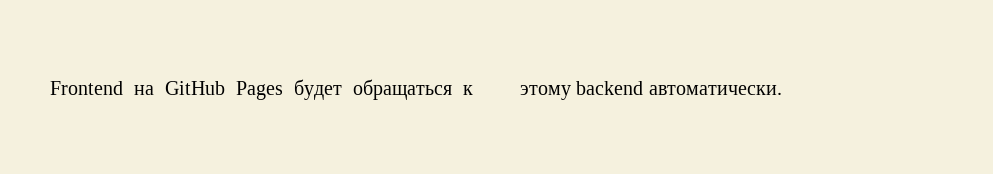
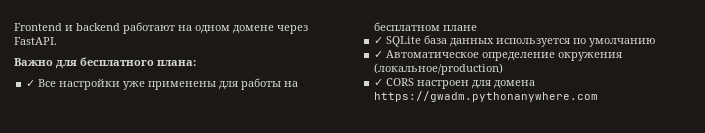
[134,79,782,100] на GitHub Pages будет обращаться к этому backend автоматически. -> [65,22,308,34] [14,37,57,45] [14,57,196,69] [26,78,299,90] [374,22,478,31] [374,35,656,47] [374,50,623,61] [374,63,504,75] [374,78,536,89] [374,91,599,102] и backend работают на одном домене через FastAPI. // Важно для бесплатного плана: // ✓ Все настройки уже применены для работы на бесплатном плане // ✓ SQLite база данных используется по умолчанию // ✓ Автоматическое определение окружения (локальное/production) // ✓ CORS настроен для домена https://gwadm.pythonanywhere.com

